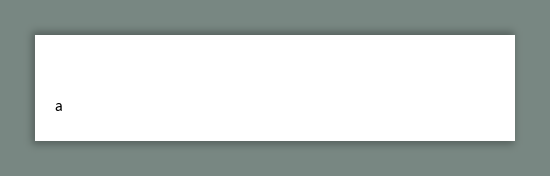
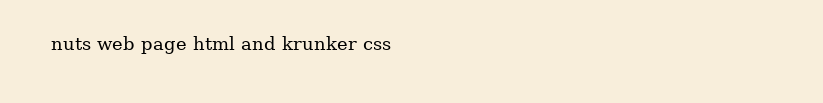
[55,103,63,111] a -> [51,36,391,54] nuts web page html and krunker css

